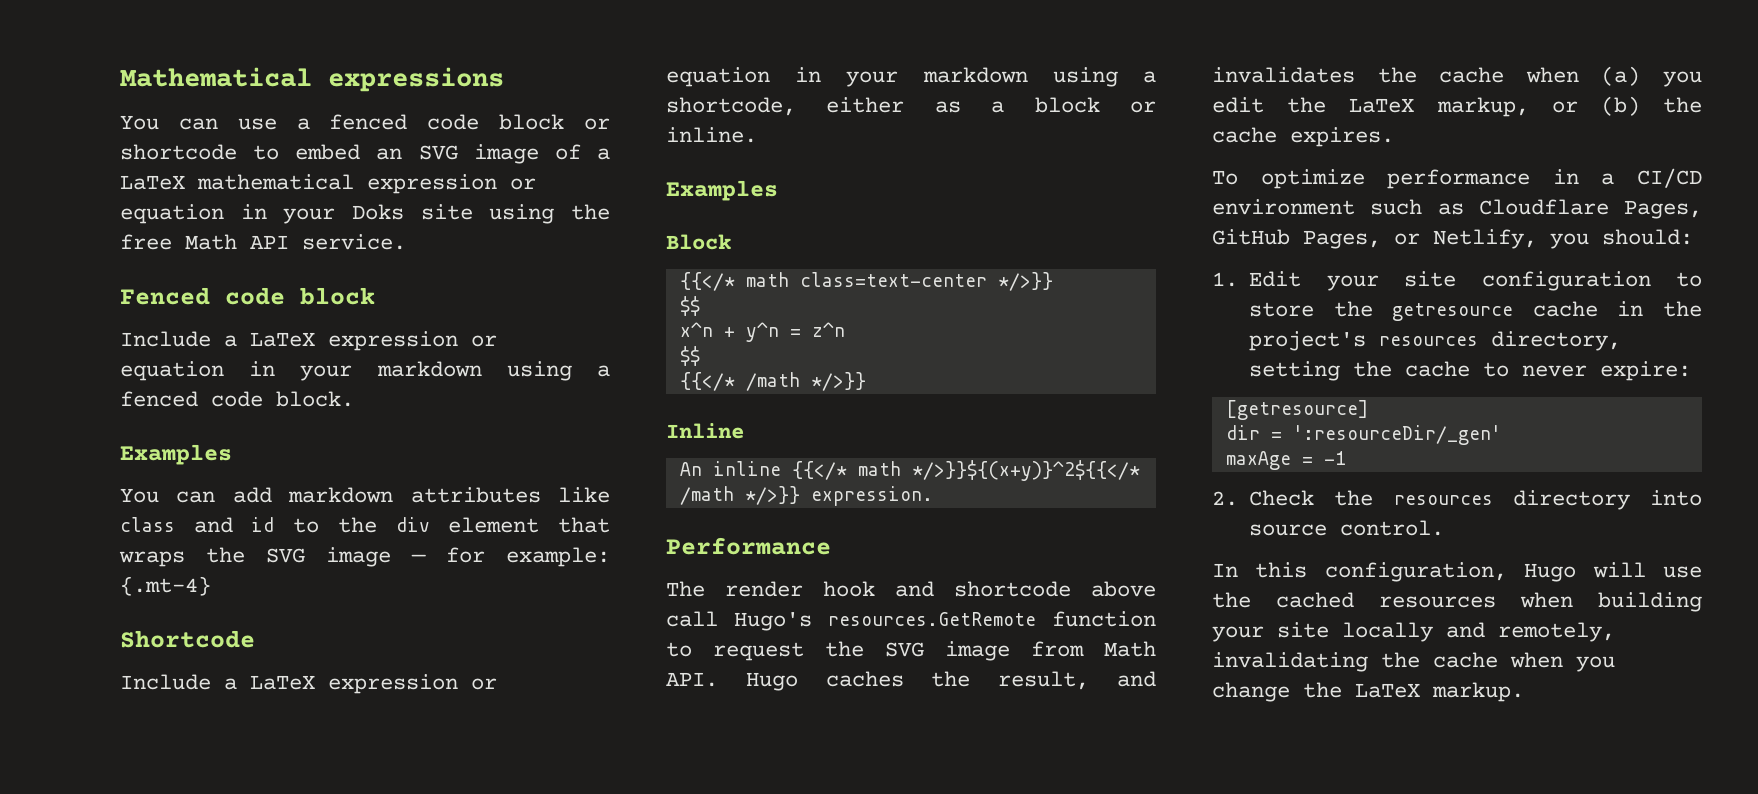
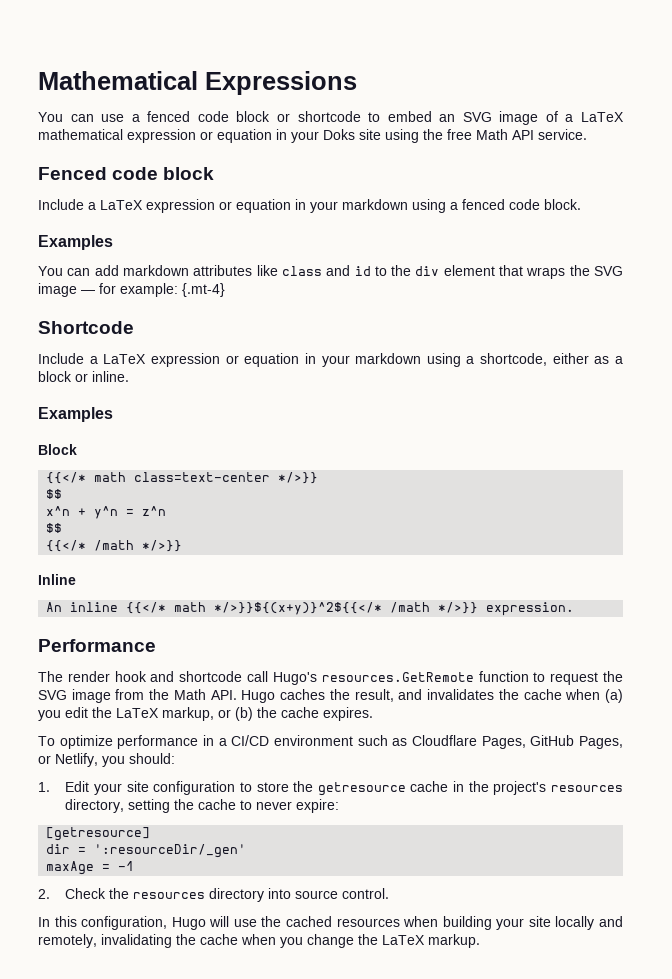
[328,67,504,92] expressions -> [205,71,357,95] Expressions
[1091,581,1156,597] above -> (243, 676) none
(1084, 649) none -> [149,689,170,700] the

